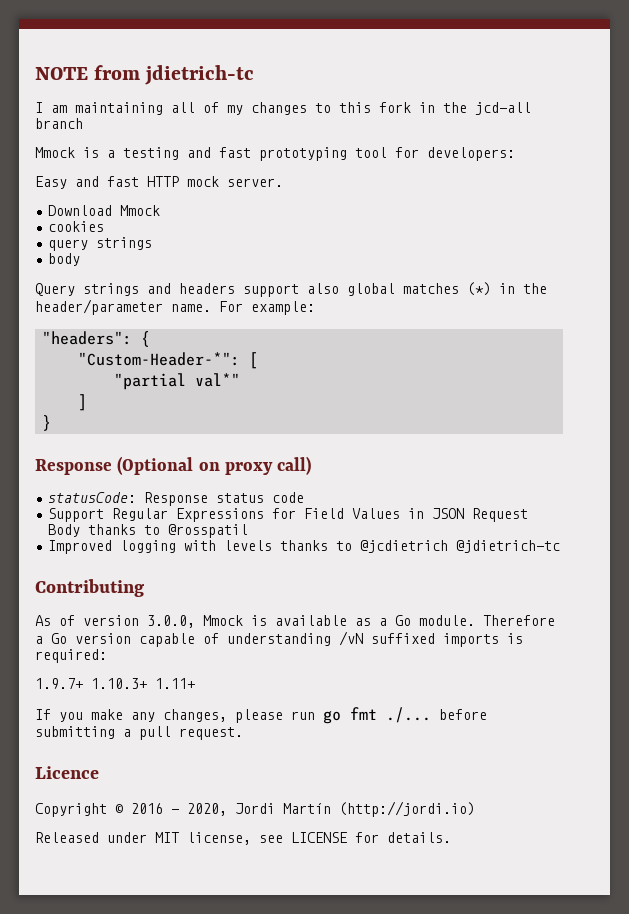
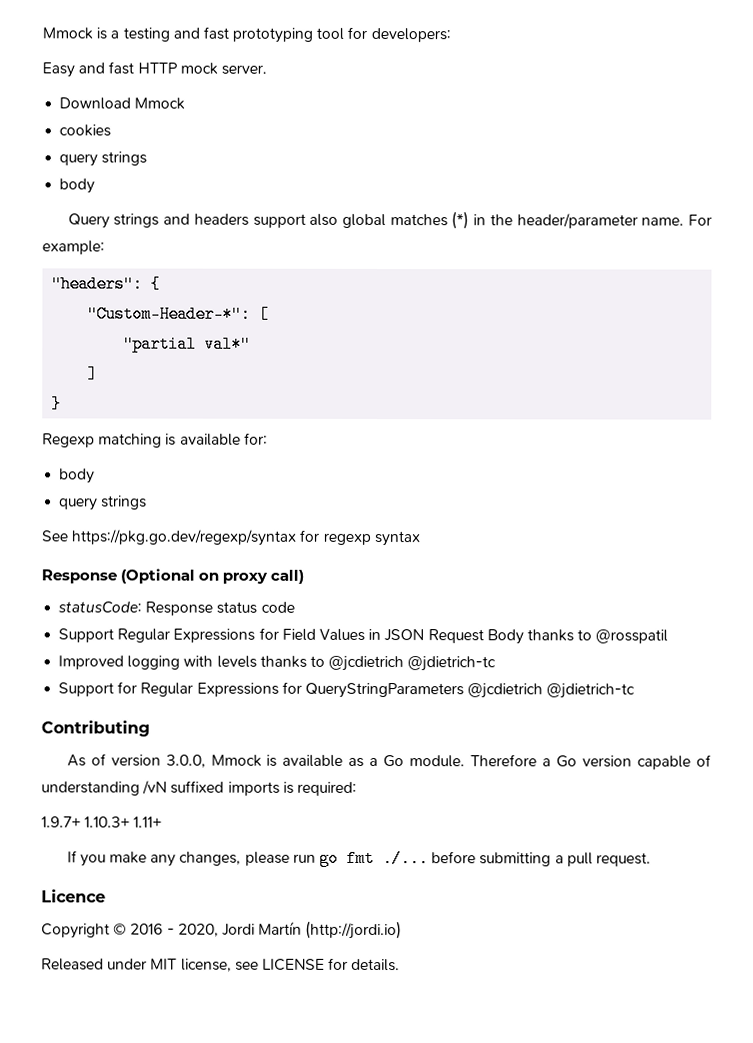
[35,65,255,85] [35,102,531,115] [35,118,83,129] NOTE from jdietrich-tc // I am maintaining all of my changes to this fork in the jcd-all branch // -> (42, 33) none
(52, 423) none -> [42,432,268,448] [59,468,96,484] [59,495,148,511] [41,529,420,547] // Regexp matching is available for: // body // query strings // See https://pkg.go.dev/regexp/syntax for regexp syntax
(561, 546) none -> [58,681,636,699] // Support for Regular Expressions for QueryStringParameters @jcdietrich @jdietrich-tc

